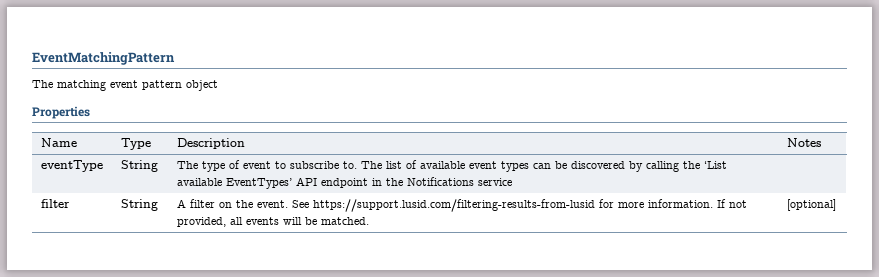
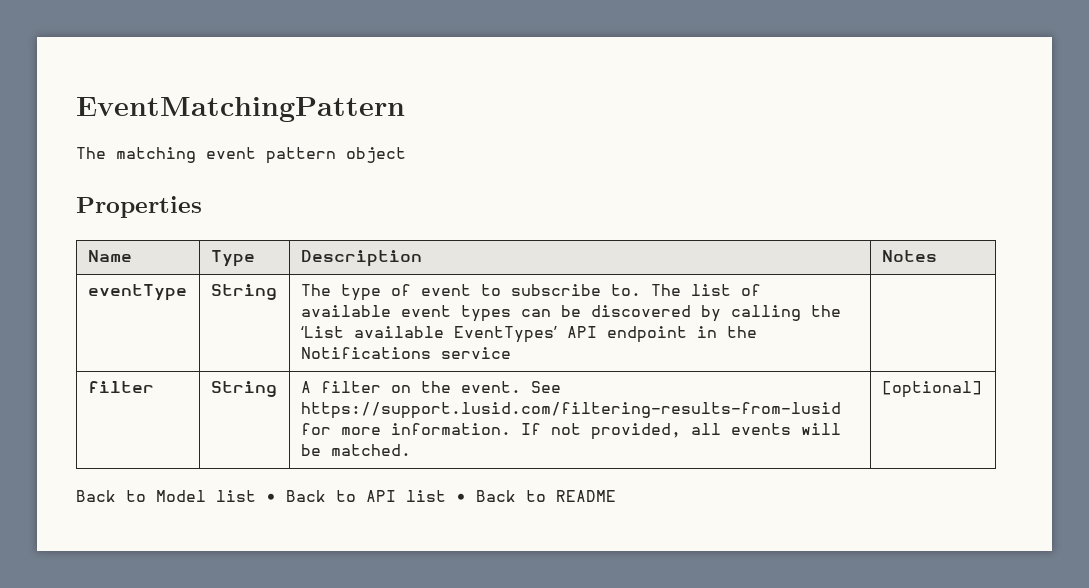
(836, 205) none -> [76,490,616,502] // Back to Model list • Back to API list • Back to README

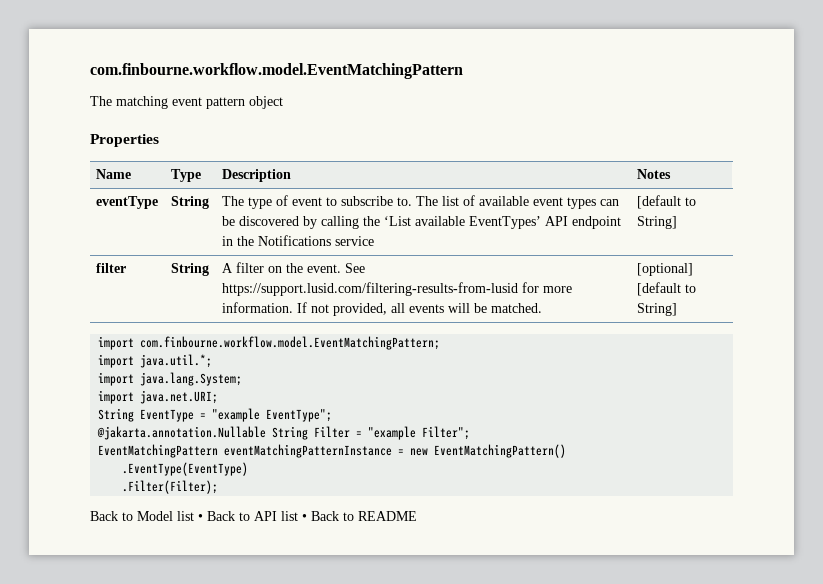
[76,97,405,122] EventMatchingPattern -> [90,63,463,79] com.finbourne.workflow.model.EventMatchingPattern
(511, 353) none -> [637,195,697,209] [637,216,678,229] [default to String]
(982, 389) none -> [637,282,697,296] [637,303,678,316] [98,336,441,350] [98,354,213,368] [98,372,243,386] [98,390,219,404] [98,408,333,422] [97,426,471,440] [98,444,567,458] [122,462,249,476] [122,480,219,494] [default to String] // import com.finbourne.workflow.model.EventMatchingPattern; // import java.util.*; // import java.lang.System; // import java.net.URI; // String EventType = "example EventType"; // @jakarta.annotation.Nullable String Filter = "example Filter"; // EventMatchingPattern eventMatchingPatternInstance = new EventMatchingPattern() // .EventType(EventType) // .Filter(Filter);

